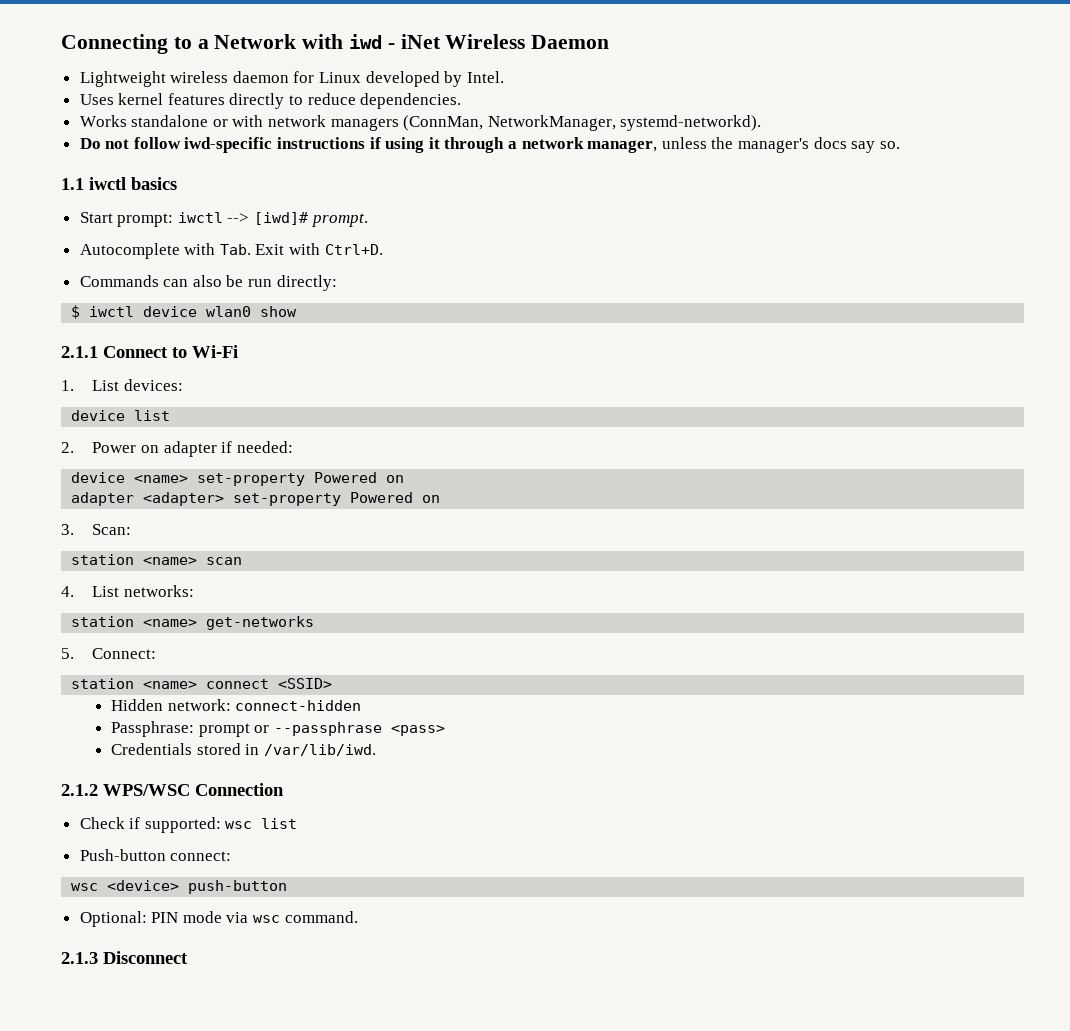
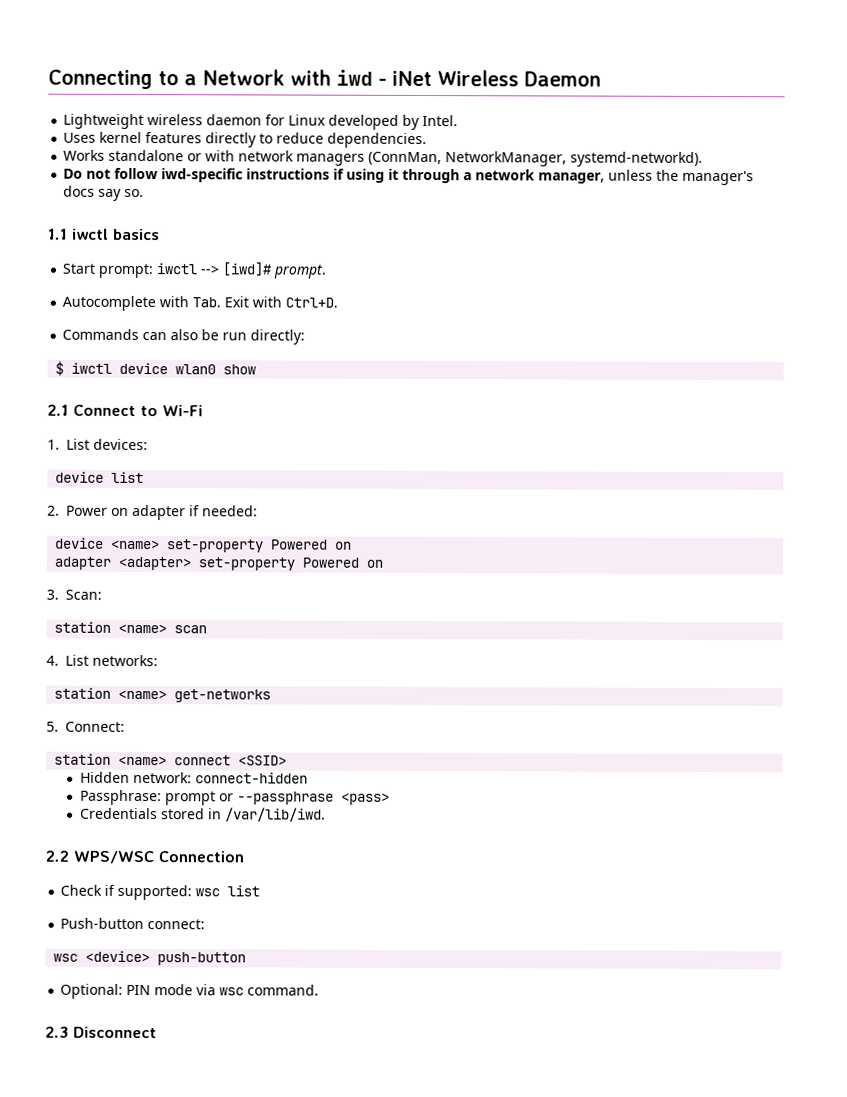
[61,346,98,358] 2.1.1 -> [47,404,69,416] 2.1
[61,784,98,796] 2.1.2 -> [45,850,69,862] 2.2
[61,952,98,964] 2.1.3 -> [45,1026,69,1038] 2.3

